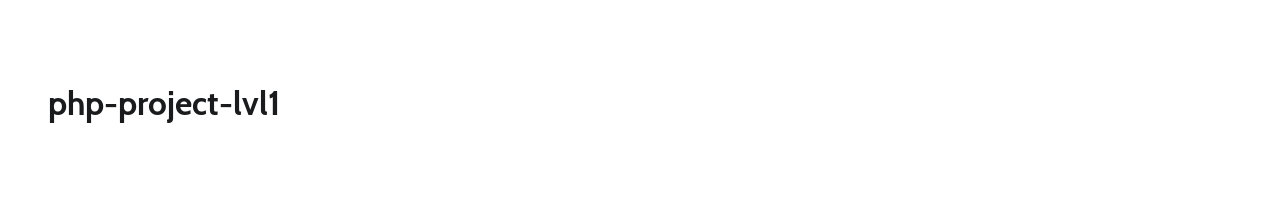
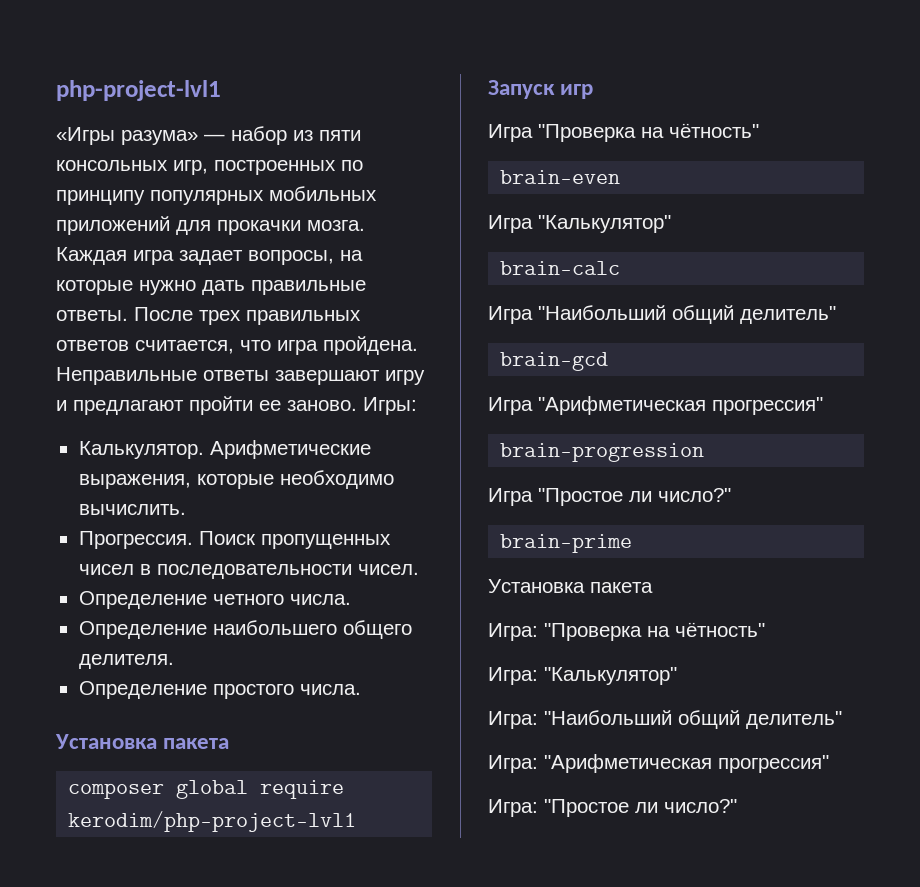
(280, 106) none -> [56,126,361,145] [56,160,363,175] [56,186,377,205] [56,216,365,235] [56,247,363,265] [56,280,366,295] [56,307,361,325] [56,336,418,355] [56,367,425,385] [56,396,417,415] [78,440,371,459] [78,470,394,489] [78,504,186,515] [78,531,391,549] [78,564,419,579] [78,591,351,609] [78,620,412,639] [78,654,174,669] [78,681,361,699] [55,734,230,749] [68,780,345,799] [68,811,357,832] [488,80,594,99] [488,123,759,142] [500,170,621,184] [488,215,671,233] [500,261,621,275] [488,305,836,324] [500,352,609,371] [488,396,823,415] [500,443,705,462] [488,488,731,506] [500,534,633,553] [488,579,653,593] [488,622,765,641] [488,667,677,685] [488,710,842,729] [488,754,829,773] [488,799,737,817] // «Игры разума» — набор из пяти консольных игр, построенных по принципу популярных мобильных приложений для прокачки мозга. Каждая игра задает вопросы, на которые нужно дать правильные ответы. После трех правильных ответов считается, что игра пройдена. Неправильные ответы завершают игру и предлагают пройти ее заново. Игры: // Калькулятор. Арифметические выражения, которые необходимо вычислить. // Прогрессия. Поиск пропущенных чисел в последовательности чисел. // Определение четного числа. // Определение наибольшего общего делителя. // Определение простого числа. // Установка пакета // composer global require kerodim/php-project-lvl1 // Запуск игр // Игра "Проверка на чётность" // brain-even // Игра "Калькулятор" // brain-calc // Игра "Наибольший общий делитель" // brain-gcd // Игра "Арифметическая прогрессия" // brain-progression // Игра "Простое ли число?" // brain-prime // Установка пакета // Игра: "Проверка на чётность" // Игра: "Калькулятор" // Игра: "Наибольший общий делитель" // Игра: "Арифметическая прогрессия" // Игра: "Простое ли число?"

